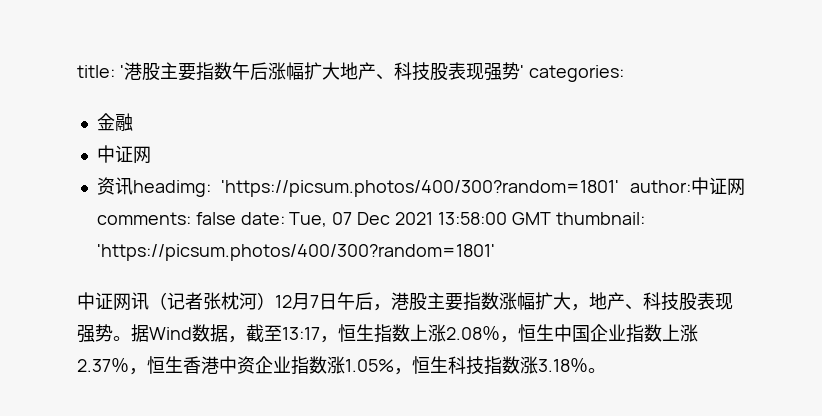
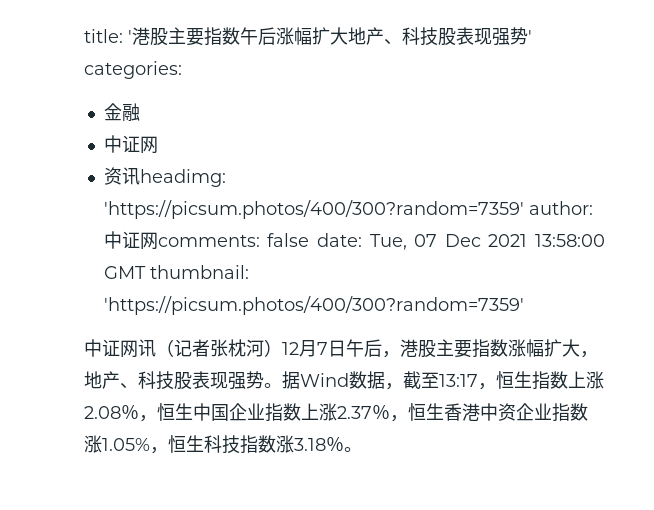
[221,180,620,197] 'https://picsum.photos/400/300?random=1801' -> [103,200,524,219] 'https://picsum.photos/400/300?random=7359'
[96,244,495,261] 'https://picsum.photos/400/300?random=1801' -> [103,296,524,315] 'https://picsum.photos/400/300?random=7359'

